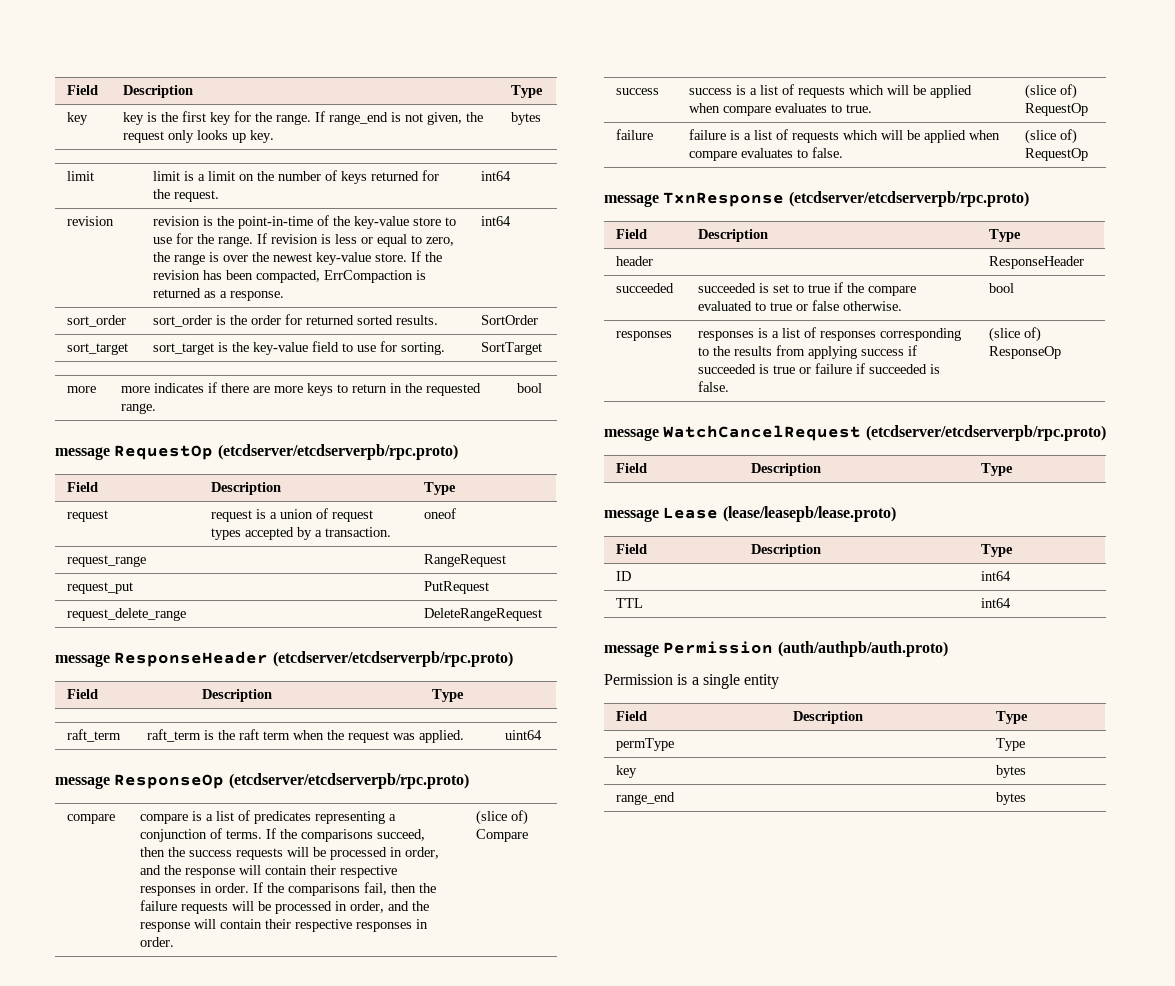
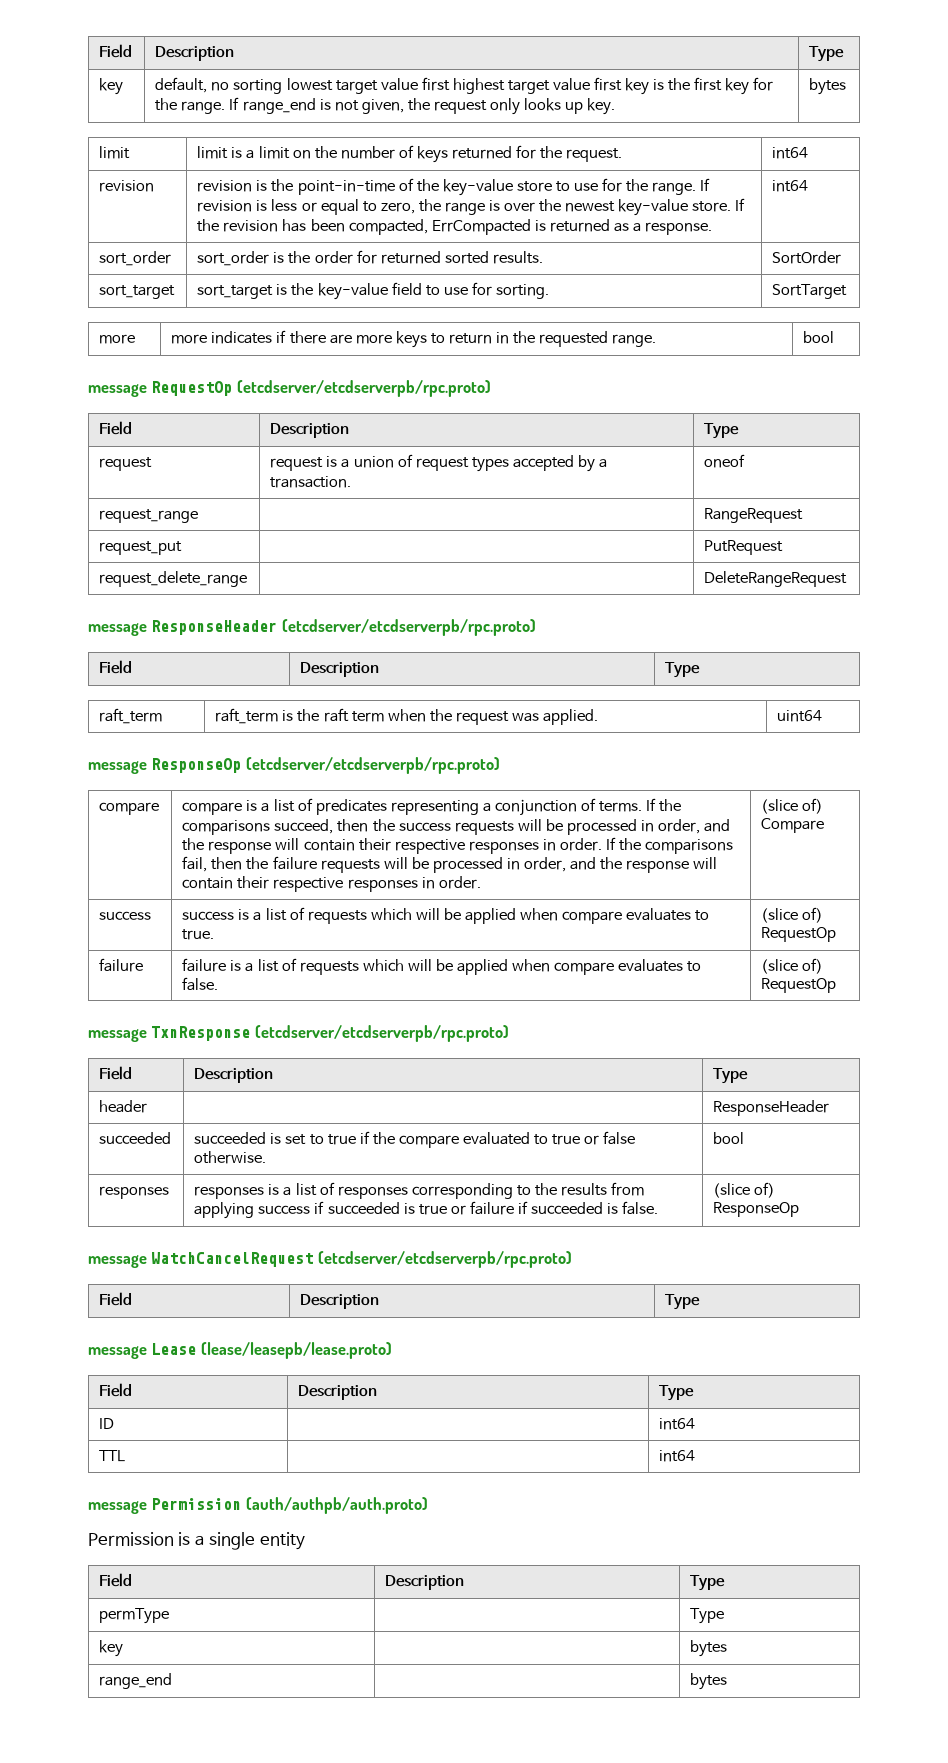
(89, 118) none -> [155,77,622,94] default, no sorting lowest target value first highest target value first
[324,270,414,283] ErrCompaction -> [431,219,531,235] ErrCompacted

